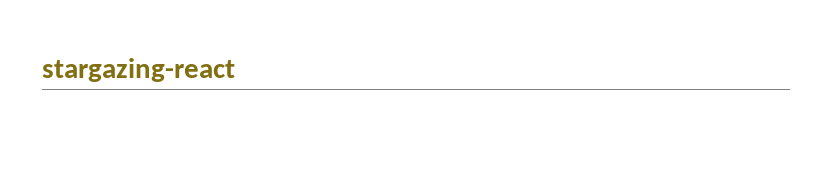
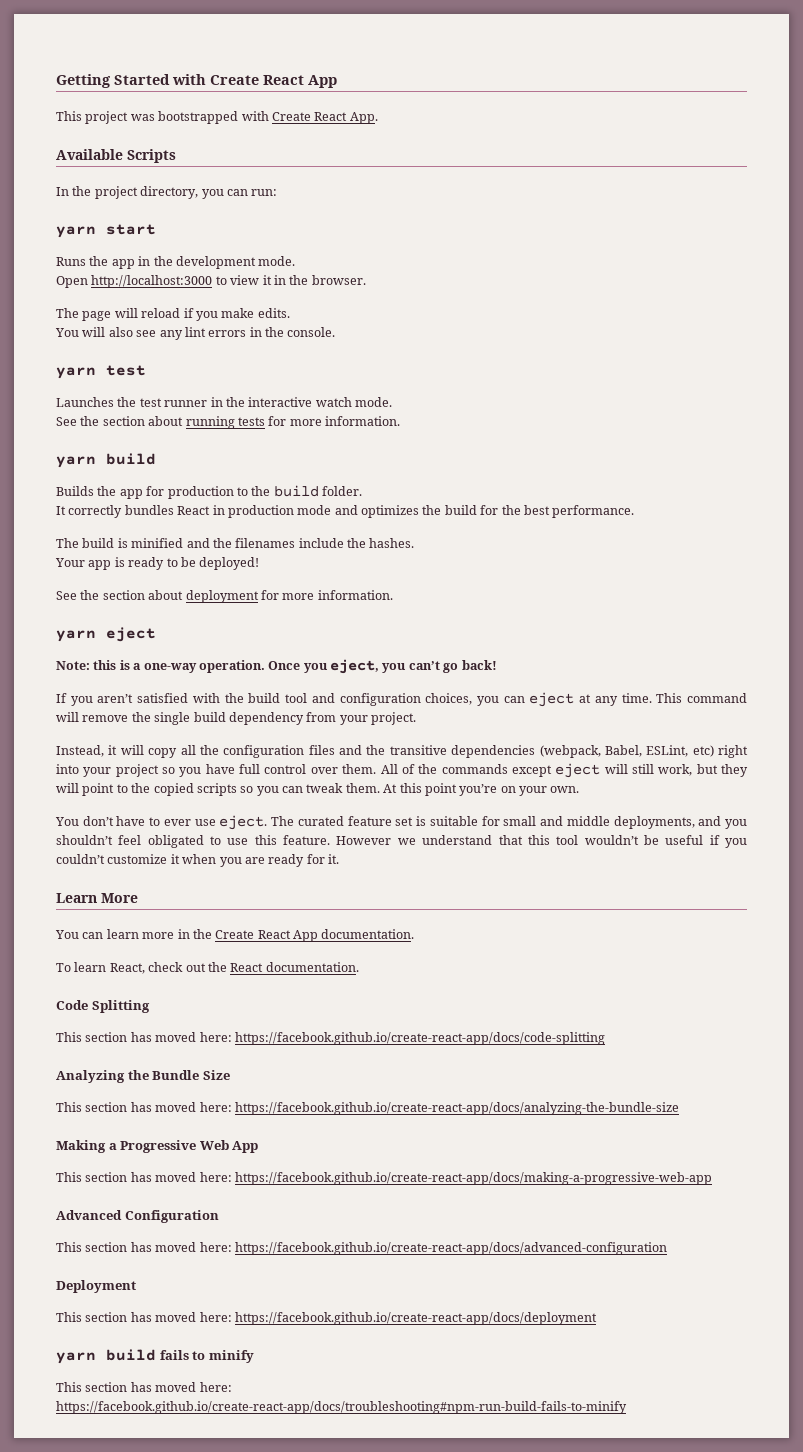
[42,58,235,82] stargazing-react -> [56,74,337,88] [56,111,378,124] [56,149,176,163] [56,186,278,199] [56,224,156,238] [56,256,296,269] [56,275,366,288] [56,308,290,321] [55,327,336,340] [56,365,146,379] [56,397,392,407] [56,416,400,429] [56,453,156,468] [56,485,362,499] [56,505,635,518] [56,538,415,548] [55,557,260,570] [56,590,393,603] [56,627,156,642] [56,659,497,674] [56,692,747,707] [56,712,416,725] [56,745,748,758] [56,763,749,778] [56,783,580,796] [55,815,747,830] [56,835,748,848] [56,854,339,867] [56,893,138,903] [55,929,415,942] [56,962,359,974] [56,1000,150,1013] [56,1032,605,1045] [56,1070,230,1083] [56,1102,679,1115] [56,1140,259,1153] [56,1172,712,1185] [56,1210,219,1223] [56,1242,667,1255] [56,1280,136,1293] [56,1312,597,1325] [56,1349,254,1364] [56,1382,232,1392] [56,1401,627,1414] Getting Started with Create React App // This project was bootstrapped with Create React App. // Available Scripts // In the project directory, you can run: // yarn start // Runs the app in the development mode. // Open http://localhost:3000 to view it in the browser. // The page will reload if you make edits. // You will also see any lint errors in the console. // yarn test // Launches the test runner in the interactive watch mode. // See the section about running tests for more information. // yarn build // Builds the app for production to the build folder. // It correctly bundles React in production mode and optimizes the build for the best performance. // The build is minified and the filenames include the hashes. // Your app is ready to be deployed! // See the section about deployment for more information. // yarn eject // Note: this is a one-way operation. Once you eject, you can’t go back! // If you aren’t satisfied with the build tool and configuration choices, you can eject at any time. This command will remove the single build dependency from your project. // Instead, it will copy all the configuration files and the transitive dependencies (webpack, Babel, ESLint, etc) right into your project so you have full control over them. All of the commands except eject will still work, but they will point to the copied scripts so you can tweak them. At this point you’re on your own. // You don’t have to ever use eject. The curated feature set is suitable for small and middle deployments, and you shouldn’t feel obligated to use this feature. However we understand that this tool wouldn’t be useful if you couldn’t customize it when you are ready for it. // Learn More // You can learn more in the Create React App documentation. // To learn React, check out the React documentation. // Code Splitting // This section has moved here: https://facebook.github.io/create-react-app/docs/code-splitting // Analyzing the Bundle Size // This section has moved here: https://facebook.github.io/create-react-app/docs/analyzing-the-bundle-size // Making a Progressive Web App // This section has moved here: https://facebook.github.io/create-react-app/docs/making-a-progressive-web-app // Advanced Configuration // This section has moved here: https://facebook.github.io/create-react-app/docs/advanced-configuration // Deployment // This section has moved here: https://facebook.github.io/create-react-app/docs/deployment // yarn build fails to minify // This section has moved here: https://facebook.github.io/create-react-app/docs/troubleshooting#npm-run-build-fails-to-minify

